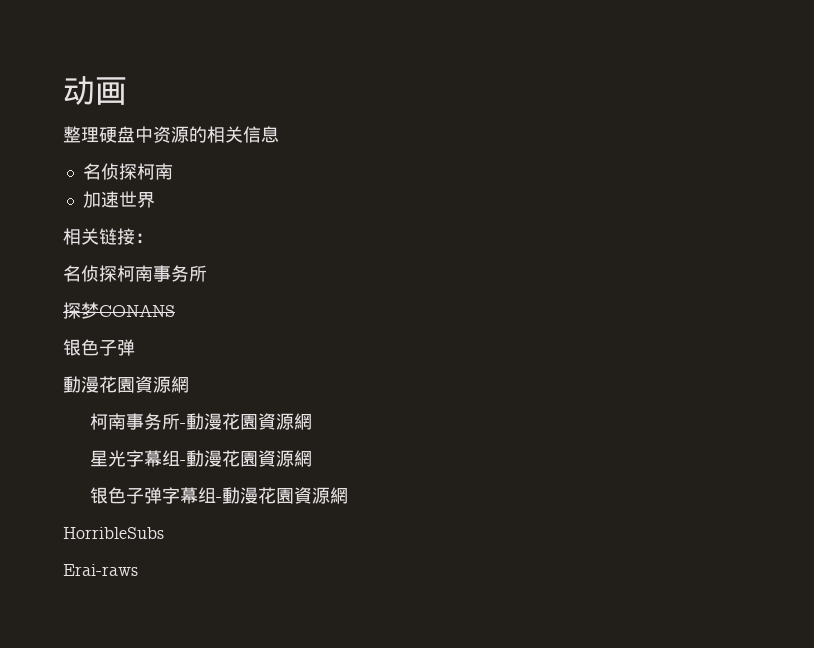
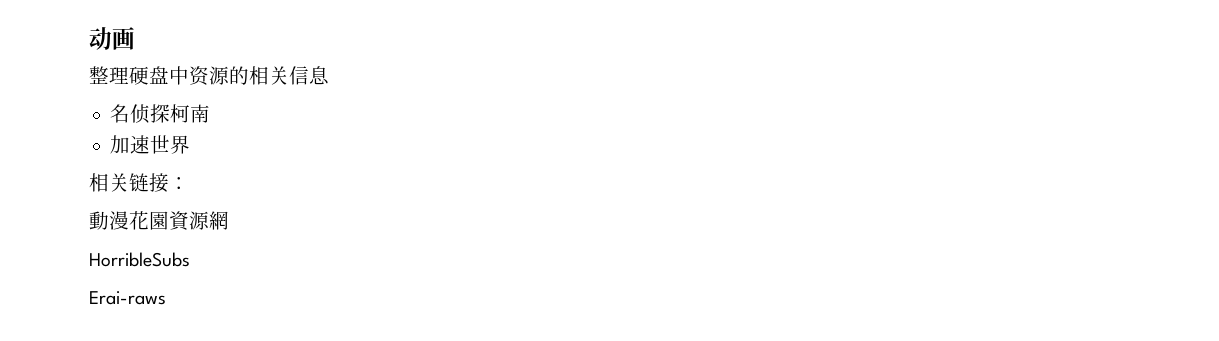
[63,265,207,282] [63,302,175,319] [63,339,135,356] [63,376,189,393] [90,413,313,430] [90,450,313,467] [90,487,223,504] 名侦探柯南事务所 // 探梦CONANS // 银色子弹 // 動漫花園資源網 // 柯南事务所-動漫花園資源網 // 星光字幕组-動漫花園資源網 // 银色子弹字幕组- -> (189, 183) none

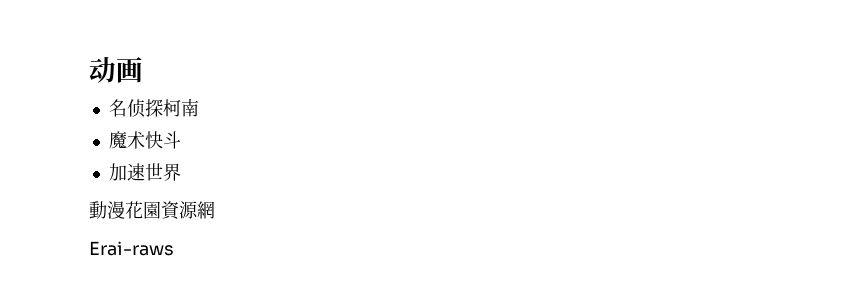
[89,66,329,86] // 整理硬盘中资源的相关信息 -> (143, 70) none
(211, 113) none -> [108,131,181,149] // 魔术快斗
[89,173,189,193] // 相关链接： -> (181, 172) none
[89,252,190,267] // HorribleSubs -> (215, 210) none

